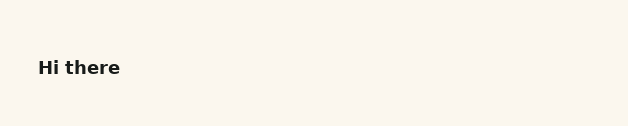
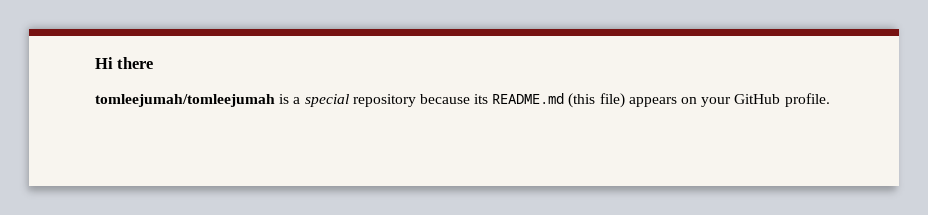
(120, 67) none -> [95,93,830,108] // tomleejumah/tomleejumah is a special repository because its README.md (this file) appears on your GitHub profile.

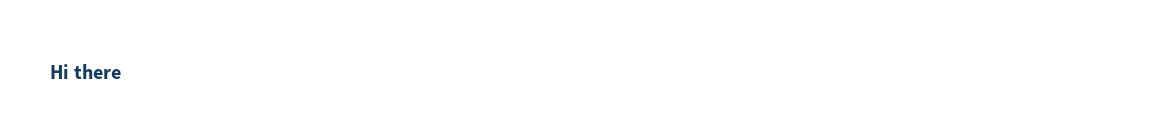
[95,93,830,108] // tomleejumah/tomleejumah is a special repository because its README.md (this file) appears on your GitHub profile. -> (122, 71) none

